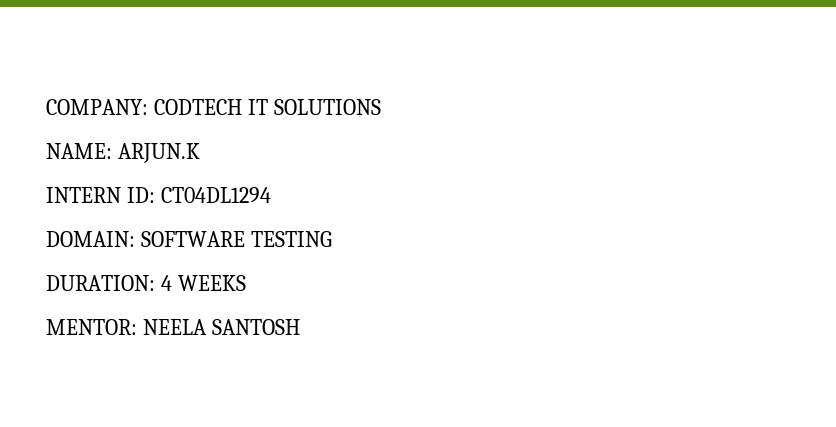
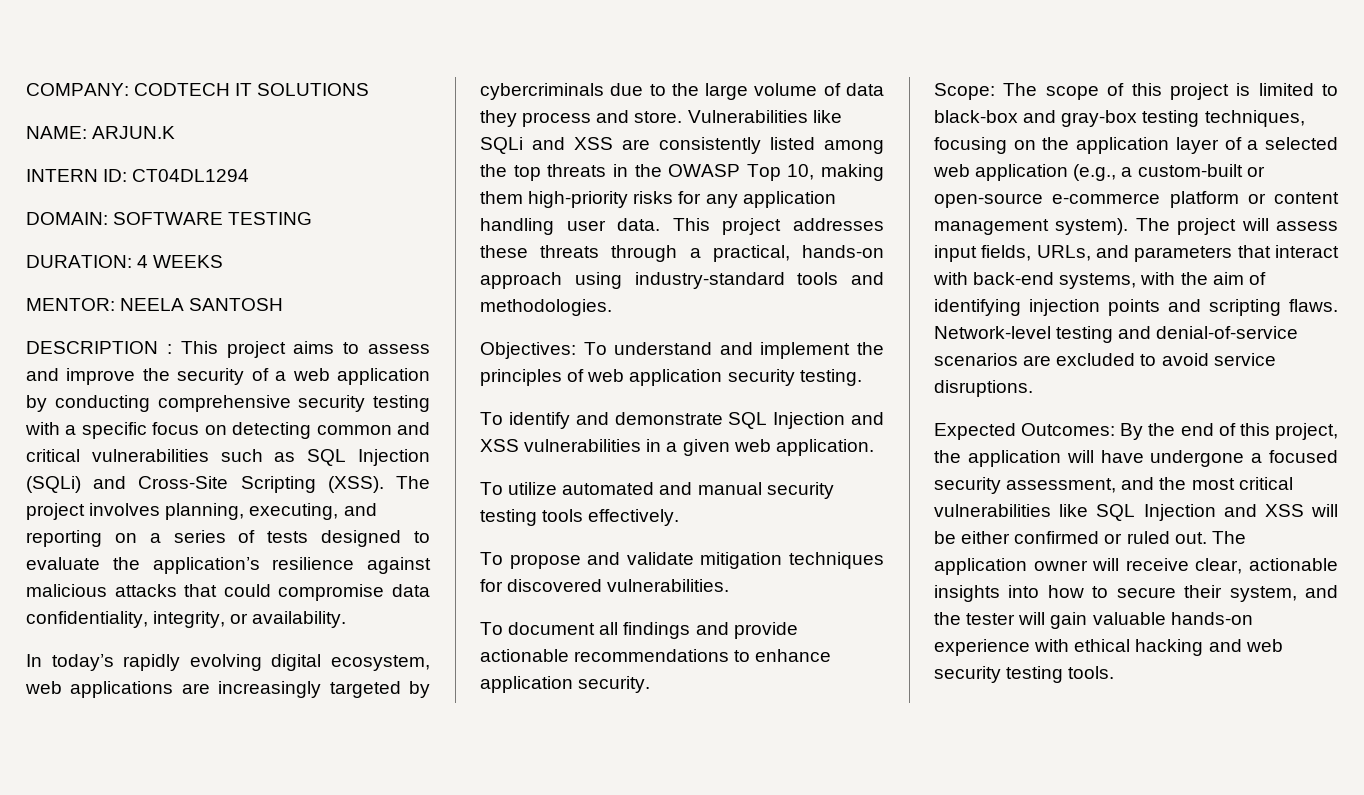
(300, 327) none -> [26,341,430,358] [26,368,431,385] [26,395,430,412] [25,422,431,439] [26,449,431,466] [26,476,430,493] [26,503,377,520] [26,530,430,547] [26,557,431,574] [26,584,430,601] [26,611,347,628] [26,654,430,671] [25,681,430,698] [480,83,884,100] [480,110,842,127] [480,137,884,154] [480,164,884,181] [480,191,836,208] [480,218,884,235] [480,245,884,262] [480,272,884,289] [480,299,612,316] [480,342,884,359] [480,369,862,386] [480,412,884,429] [480,439,874,456] [480,482,834,499] [480,509,680,526] [480,552,884,569] [480,579,730,592] [480,622,798,639] [480,649,832,662] [480,676,651,693] [934,83,1338,100] [934,110,1305,127] [934,137,1338,154] [933,164,1265,181] [934,191,1339,208] [934,218,1338,235] [934,245,1339,262] [933,272,1266,289] [934,299,1338,316] [934,326,1299,343] [934,353,1276,366] [934,380,1033,397] [934,423,1338,440] [934,450,1338,467] [934,477,1293,494] [934,504,1338,521] [934,531,1246,544] [934,558,1338,575] [934,585,1338,602] [934,612,1253,629] [934,639,1283,656] [934,666,1115,683] // DESCRIPTION : This project aims to assess and improve the security of a web application by conducting comprehensive security testing with a specific focus on detecting common and critical vulnerabilities such as SQL Injection (SQLi) and Cross-Site Scripting (XSS). The project involves planning, executing, and reporting on a series of tests designed to evaluate the application’s resilience against malicious attacks that could compromise data confidentiality, integrity, or availability. // In today’s rapidly evolving digital ecosystem, web applications are increasingly targeted by cybercriminals due to the large volume of data they process and store. Vulnerabilities like SQLi and XSS are consistently listed among the top threats in the OWASP Top 10, making them high-priority risks for any application handling user data. This project addresses these threats through a practical, hands-on approach using industry-standard tools and methodologies. // Objectives: To understand and implement the principles of web application security testing. // To identify and demonstrate SQL Injection and XSS vulnerabilities in a given web application. // To utilize automated and manual security testing tools effectively. // To propose and validate mitigation techniques for discovered vulnerabilities. // To document all findings and provide actionable recommendations to enhance application security. // Scope: The scope of this project is limited to black-box and gray-box testing techniques, focusing on the application layer of a selected web application (e.g., a custom-built or open-source e-commerce platform or content management system). The project will assess input fields, URLs, and parameters that interact with back-end systems, with the aim of identifying injection points and scripting flaws. Network-level testing and denial-of-service scenarios are excluded to avoid service disruptions. // Expected Outcomes: By the end of this project, the application will have undergone a focused security assessment, and the most critical vulnerabilities like SQL Injection and XSS will be either confirmed or ruled out. The application owner will receive clear, actionable insights into how to secure their system, and the tester will gain valuable hands-on experience with ethical hacking and web security testing tools.

